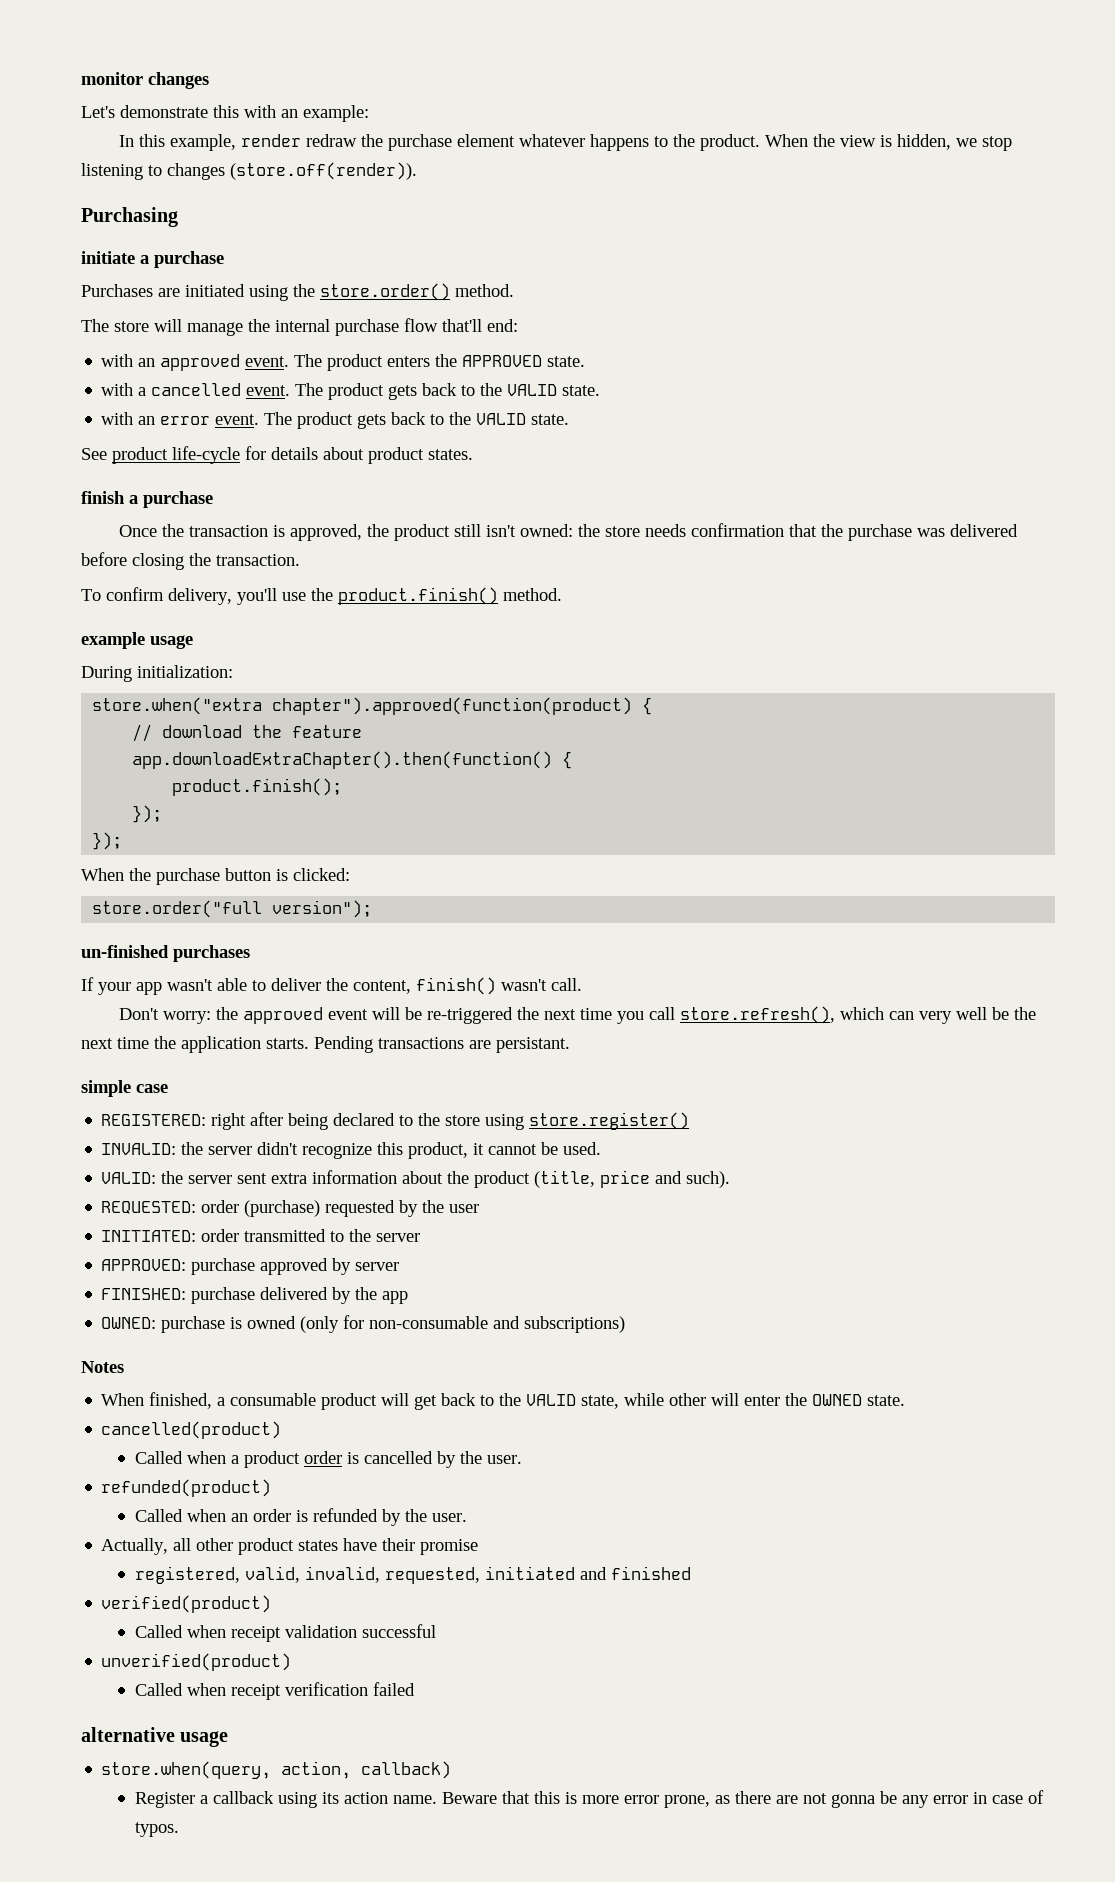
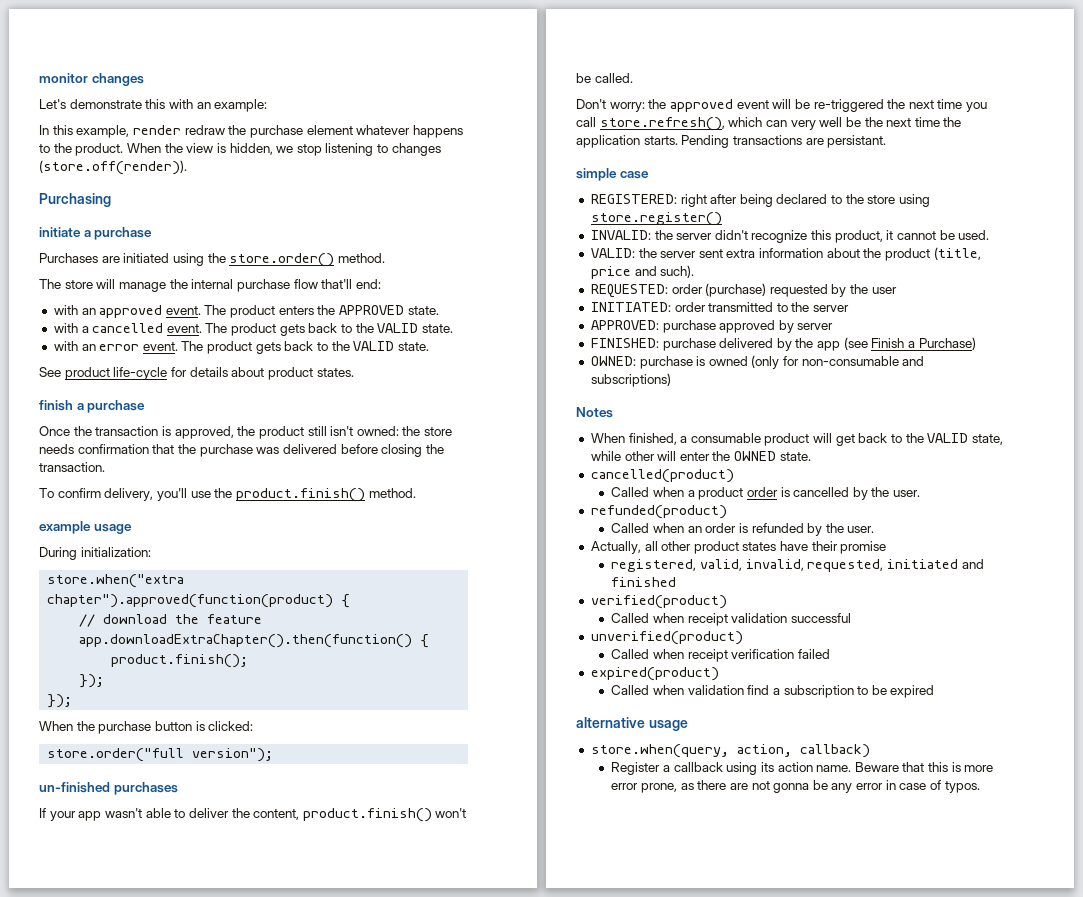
[416,977,582,995] finish() wasn't call. -> [302,808,467,822] [576,73,633,83] product.finish() won't be called.
(409, 1297) none -> [843,337,976,350] (see Finish a Purchase)
(415, 1689) none -> [590,667,719,681] [611,685,935,698] // expired(product) // Called when validation find a subscription to be expired

